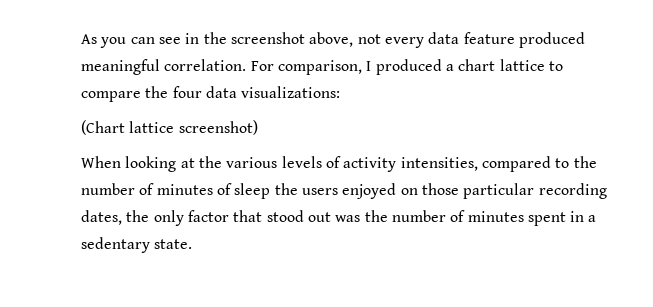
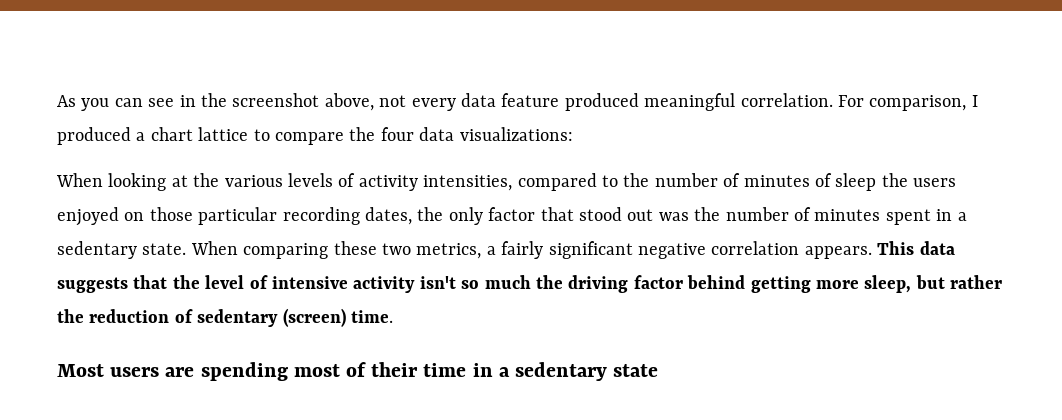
[81,120,258,135] // (Chart lattice screenshot) -> (573, 134) none
(193, 244) none -> [190,241,955,259] [57,275,1003,293] [57,308,393,327] [57,362,659,381] When comparing these two metrics, a fairly significant negative correlation appears. This data suggests that the level of intensive activity isn't so much the driving factor behind getting more sleep, but rather the reduction of sedentary (screen) time. // Most users are spending most of their time in a sedentary state

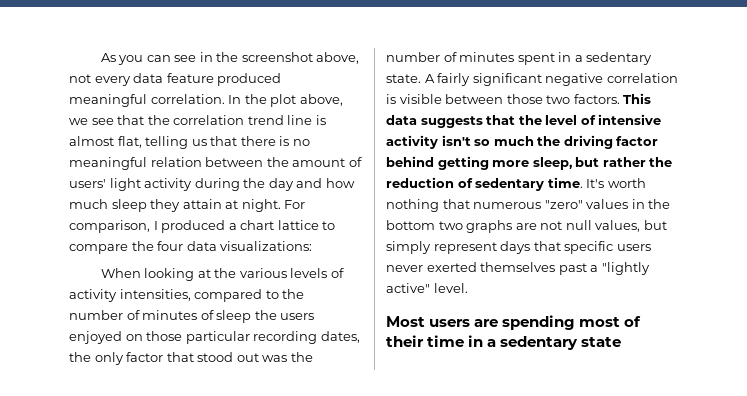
(833, 100) none -> [228,94,343,107] [69,115,326,125] [69,136,310,149] [69,157,362,170] [69,178,355,191] [69,199,281,212] In the plot above, we see that the correlation trend line is almost flat, telling us that there is no meaningful relation between the amount of users' light activity during the day and how much sleep they attain at night.
[190,241,872,259] When comparing these two metrics, a fairly significant negative correlation appears. -> [424,73,678,86] [386,94,620,104] A fairly significant negative correlation is visible between those two factors.
[282,308,346,327] (screen) -> (545, 184) none
(393, 316) none -> [586,178,646,188] [386,199,671,212] [386,220,667,233] [386,241,651,254] [386,262,650,275] [386,283,468,293] It's worth nothing that numerous "zero" values in the bottom two graphs are not null values, but simply represent days that specific users never exerted themselves past a "lightly active" level.

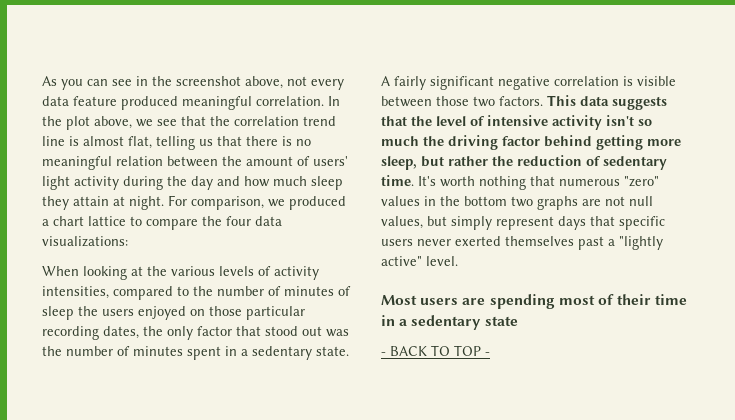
[153,221,158,230] I -> [268,199,285,207] we
(622, 342) none -> [381,345,490,356] // - BACK TO TOP -

